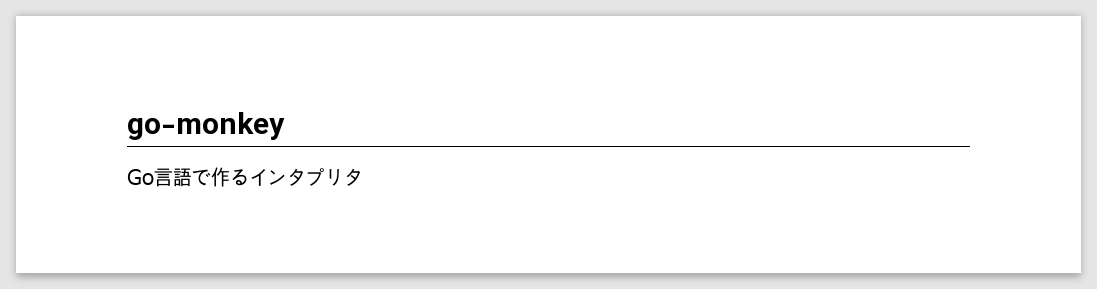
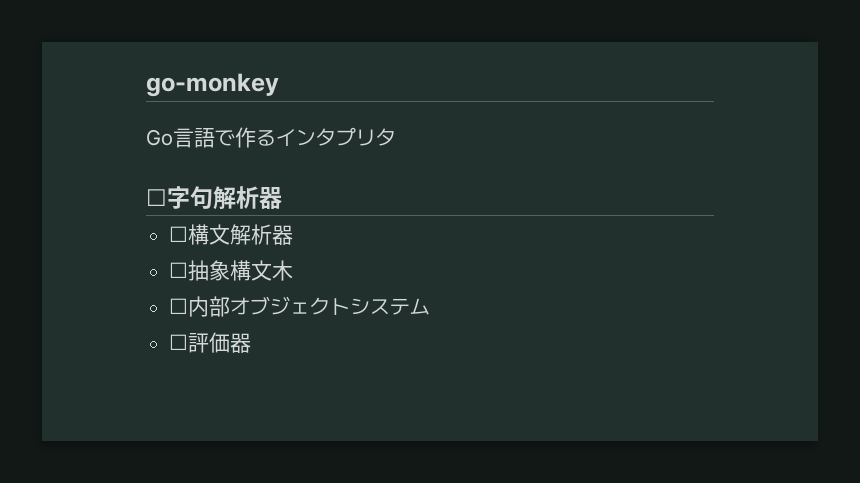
(363, 177) none -> [146,186,282,210] [169,224,294,245] [169,260,294,281] [169,296,431,317] [169,332,252,353] // ☐字句解析器 // ☐構文解析器 // ☐抽象構文木 // ☐内部オブジェクトシステム // ☐評価器

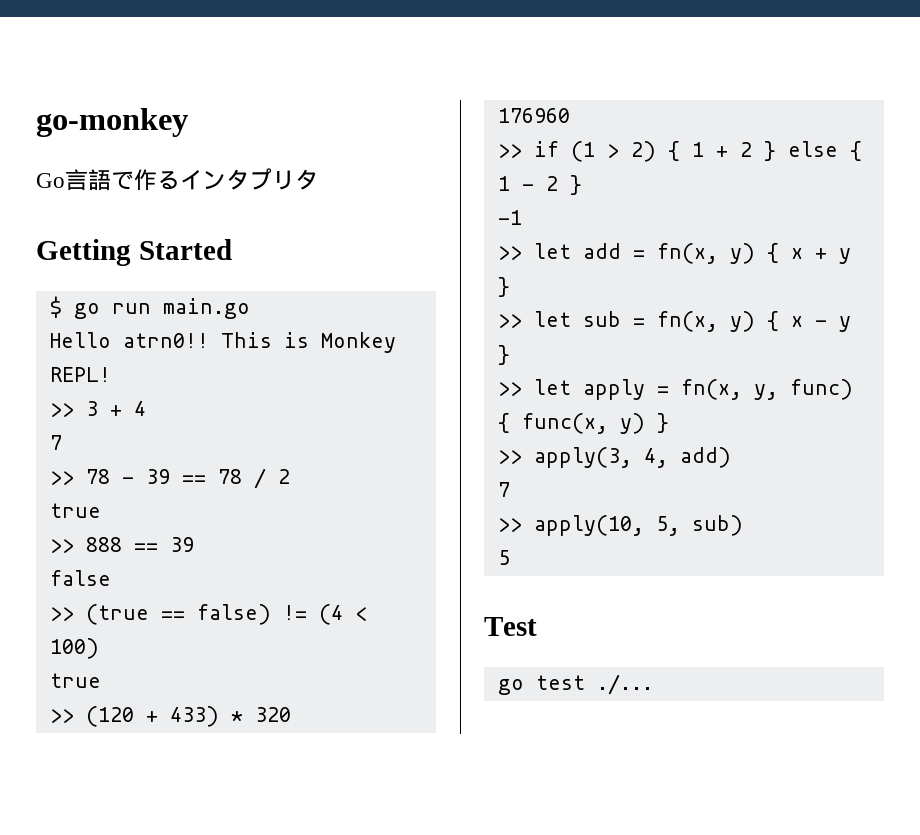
[146,186,282,210] [169,224,294,245] [169,260,294,281] [169,296,431,317] [169,332,252,353] ☐字句解析器 // ☐構文解析器 // ☐抽象構文木 // ☐内部オブジェクトシステム // ☐評価器 -> [36,239,232,266] [49,296,250,319] [49,332,396,353] [49,367,111,382] [49,401,146,417] [49,435,62,450] [49,468,290,489] [49,503,101,518] [49,537,194,553] [49,570,111,586] [49,604,367,625] [49,638,99,659] [49,673,101,688] [49,706,291,727] [497,108,570,123] [497,141,862,162] [497,175,582,195] [497,210,522,225] [497,243,851,264] [497,277,510,297] [497,311,851,332] [497,345,510,365] [497,379,853,400] [497,413,669,434] [497,447,731,468] [497,482,510,497] [497,515,743,536] [497,550,510,565] [484,617,537,636] [497,674,653,695] Getting Started // $ go run main.go // Hello atrn0!! This is Monkey REPL! // >> 3 + 4 // 7 // >> 78 - 39 == 78 / 2 // true // >> 888 == 39 // false // >> (true == false) != (4 < 100) // true // >> (120 + 433) * 320 // 176960 // >> if (1 > 2) { 1 + 2 } else { 1 - 2 } // -1 // >> let add = fn(x, y) { x + y } // >> let sub = fn(x, y) { x - y } // >> let apply = fn(x, y, func) { func(x, y) } // >> apply(3, 4, add) // 7 // >> apply(10, 5, sub) // 5 // Test // go test ./...

